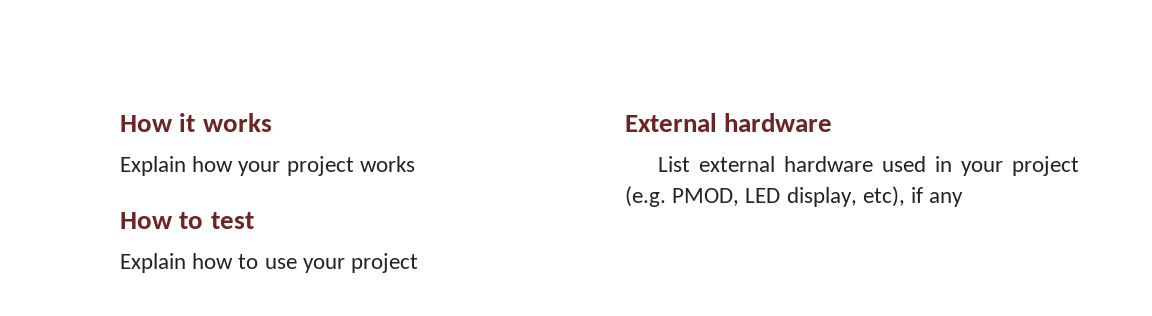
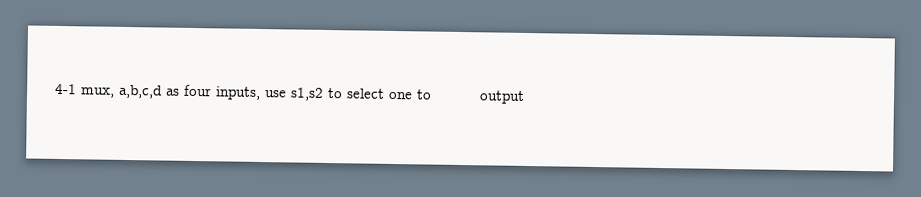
[120,113,272,132] [120,156,415,176] [120,212,254,229] [120,253,419,273] [625,113,833,132] [657,156,1079,176] [625,186,964,207] How it works // Explain how your project works // How to test // Explain how to use your project // External hardware // List external hardware used in your project (e.g. PMOD, LED display, etc), if any -> [55,83,525,104] 4-1 mux, a,b,c,d as four inputs, use s1,s2 to select one to output

